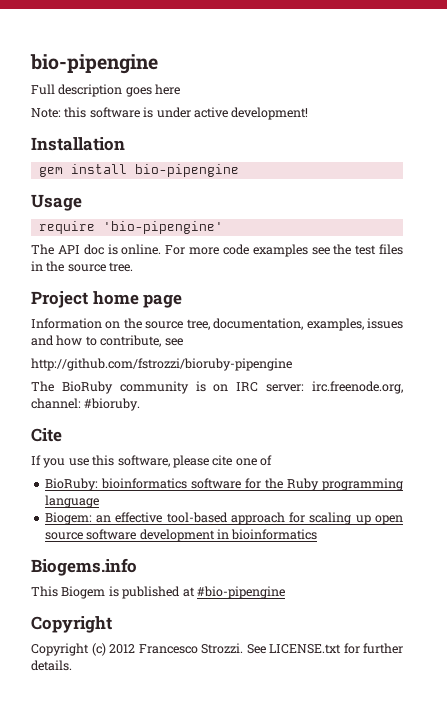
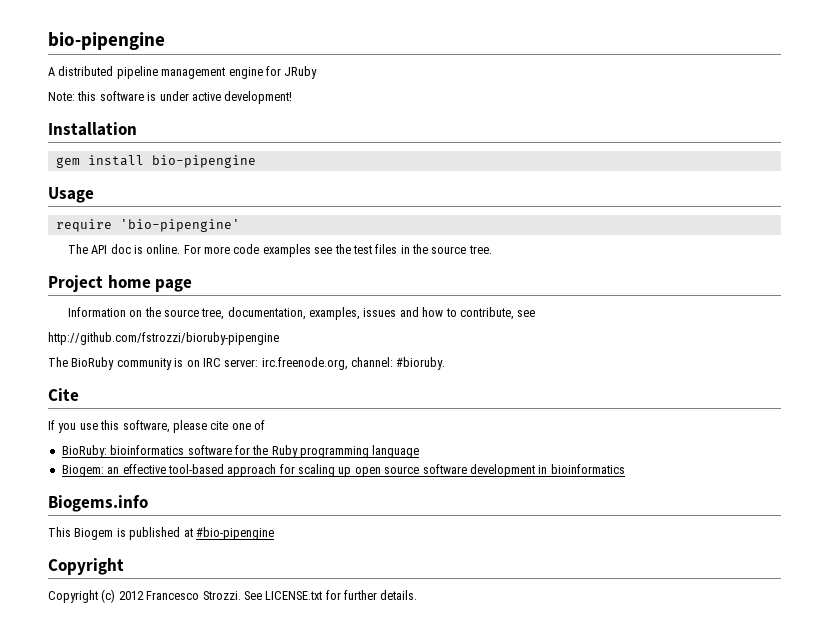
[30,54,158,74] [31,84,181,97] bio-pipengine // Full description goes here -> [48,32,165,50] [48,66,318,79] bio-pipengine // A distributed pipeline management engine for JRuby

